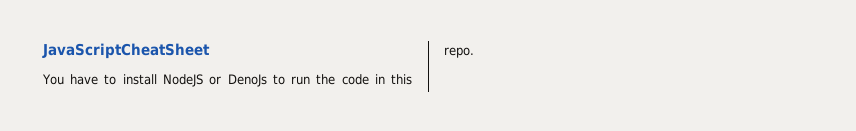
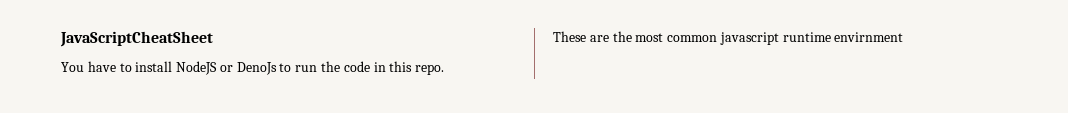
(474, 52) none -> [553,31,904,45] // These are the most common javascript runtime envirnment

